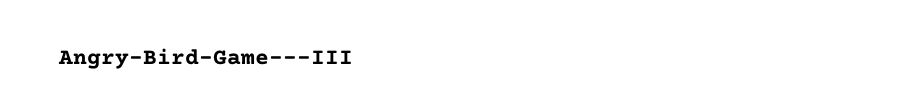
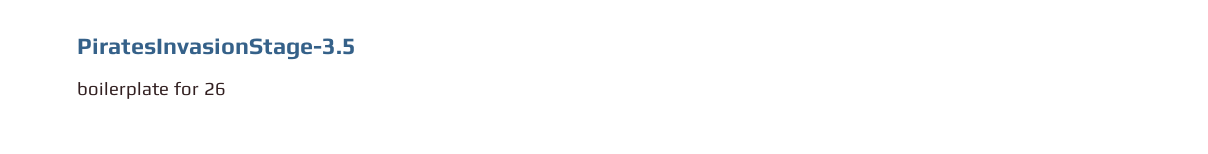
[58,48,353,69] Angry-Bird-Game---III -> [77,38,356,60] [77,81,226,99] PiratesInvasionStage-3.5 // boilerplate for 26

